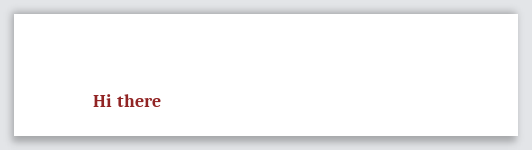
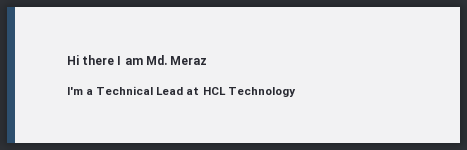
(161, 100) none -> [117,55,208,65] [67,86,296,97] I am Md. Meraz // I'm a Technical Lead at HCL Technology

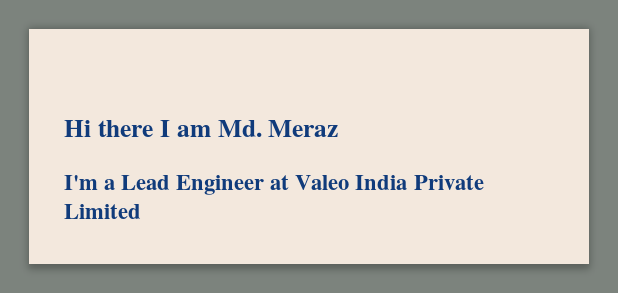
[96,86,296,97] Technical Lead at HCL Technology -> [121,175,484,195] [64,204,141,219] Lead Engineer at Valeo India Private Limited

